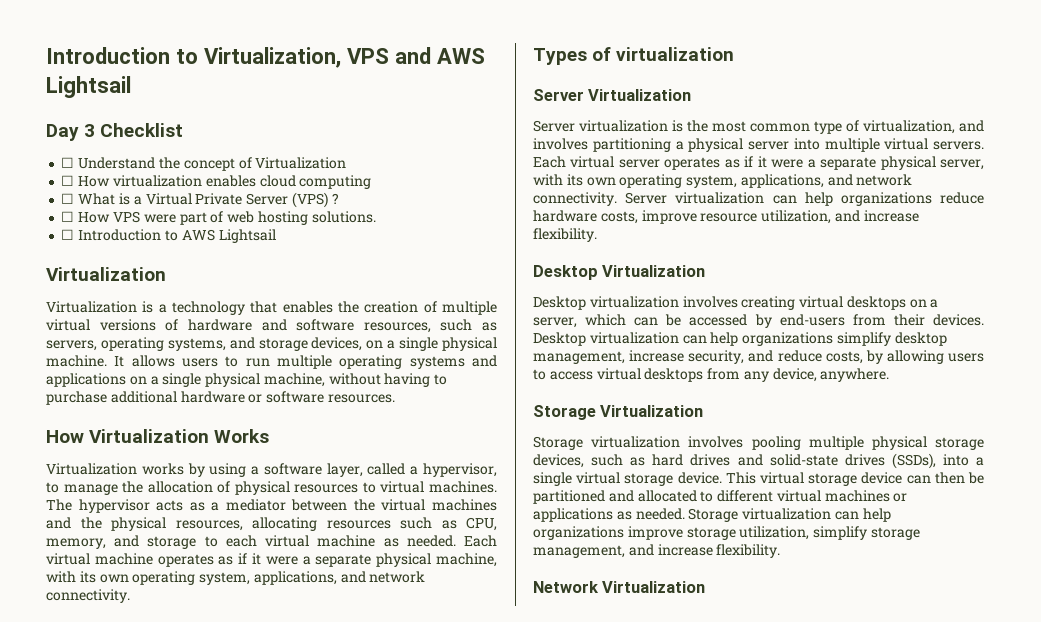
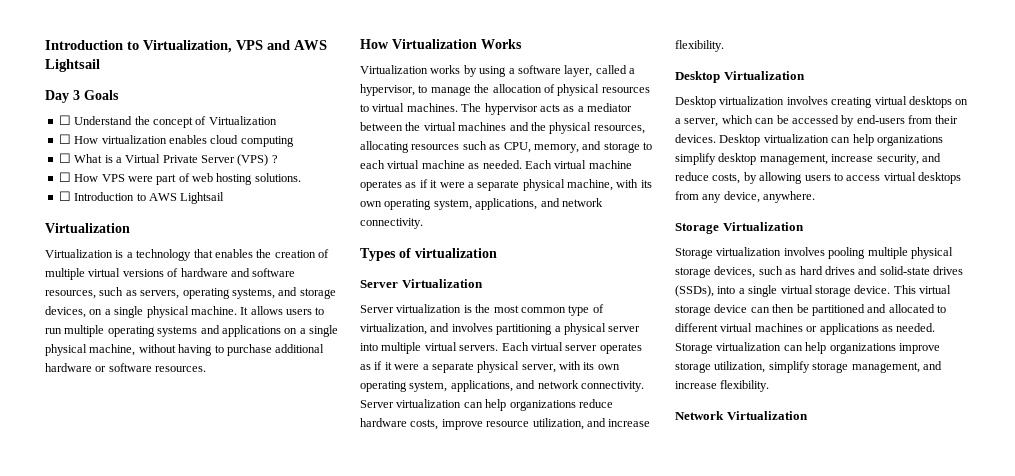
[100,123,184,137] Checklist -> [84,90,119,100] Goals

